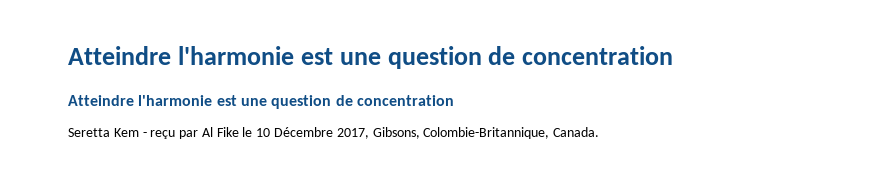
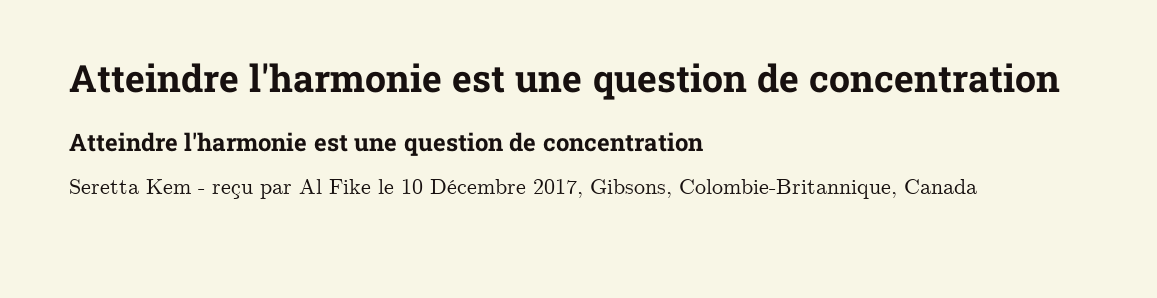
[553,127,600,137] Canada. -> [904,179,977,194] Canada

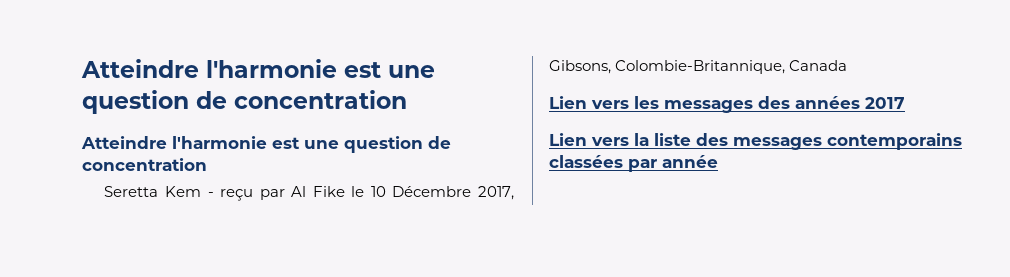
(977, 186) none -> [549,96,905,113] [549,133,962,150] [549,155,718,172] // Lien vers les messages des années 2017 // Lien vers la liste des messages contemporains classées par année

